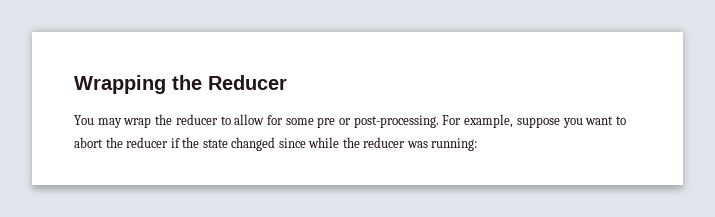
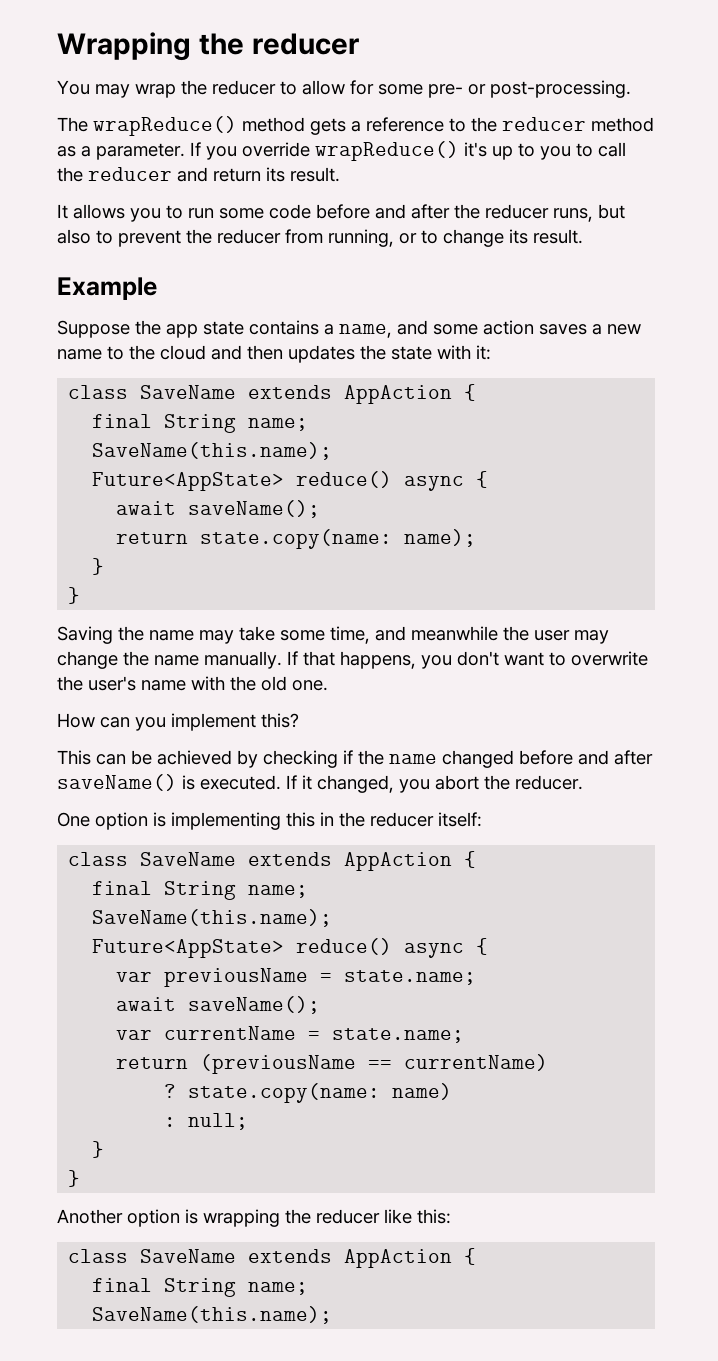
[208,75,287,90] Reducer -> [251,33,359,55] reducer
[317,117,336,128] pre -> [428,84,463,98] pre-
[442,114,626,128] [74,137,478,151] For example, suppose you want to abort the reducer if the state changed since while the reducer was running: -> [57,116,654,136] [57,141,626,161] [57,167,340,182] [57,204,625,222] [57,229,583,247] [57,277,157,300] [57,320,641,338] [57,345,491,363] [68,384,477,404] [92,414,309,433] [92,442,333,460] [92,471,489,491] [116,500,321,518] [116,529,477,549] [92,558,105,575] [68,587,81,604] [57,626,609,644] [57,651,648,669] [57,676,328,691] [57,713,299,731] [57,750,653,768] [57,774,583,793] [57,812,482,830] [68,851,477,871] [92,881,309,900] [92,909,333,927] [92,938,489,958] [116,968,477,987] [116,996,321,1014] [116,1026,465,1043] [116,1054,549,1074] [164,1083,453,1103] [164,1113,249,1130] [92,1141,105,1158] [68,1170,81,1187] [57,1209,451,1227] [68,1248,477,1268] [92,1278,309,1297] [92,1306,333,1324] // The wrapReduce() method gets a reference to the reducer method as a parameter. If you override wrapReduce() it's up to you to call the reducer and return its result. // It allows you to run some code before and after the reducer runs, but also to prevent the reducer from running, or to change its result. // Example // Suppose the app state contains a name, and some action saves a new name to the cloud and then updates the state with it: // class SaveName extends AppAction { // final String name; // SaveName(this.name); // Future<AppState> reduce() async { // await saveName(); // return state.copy(name: name); // } // } // Saving the name may take some time, and meanwhile the user may change the name manually. If that happens, you don't want to overwrite the user's name with the old one. // How can you implement this? // This can be achieved by checking if the name changed before and after saveName() is executed. If it changed, you abort the reducer. // One option is implementing this in the reducer itself: // class SaveName extends AppAction { // final String name; // SaveName(this.name); // Future<AppState> reduce() async { // var previousName = state.name; // await saveName(); // var currentName = state.name; // return (previousName == currentName) // ? state.copy(name: name) // : null; // } // } // Another option is wrapping the reducer like this: // class SaveName extends AppAction { // final String name; // SaveName(this.name);

